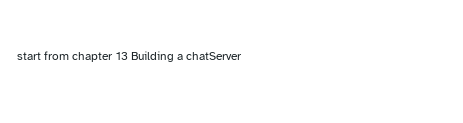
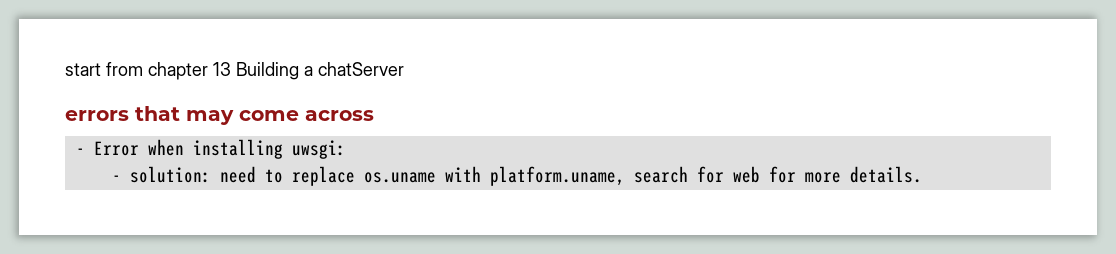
(243, 56) none -> [65,106,374,125] [75,139,346,159] [111,166,922,186] // errors that may come across // - Error when installing uwsgi: // - solution: need to replace os.uname with platform.uname, search for web for more details.

